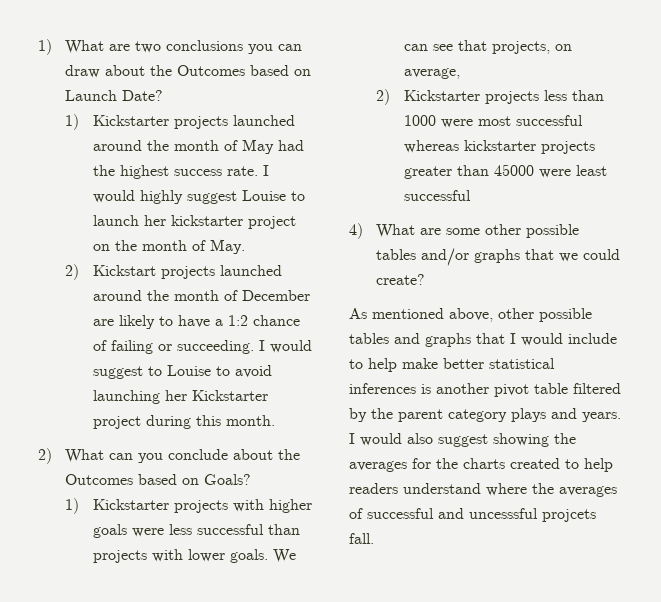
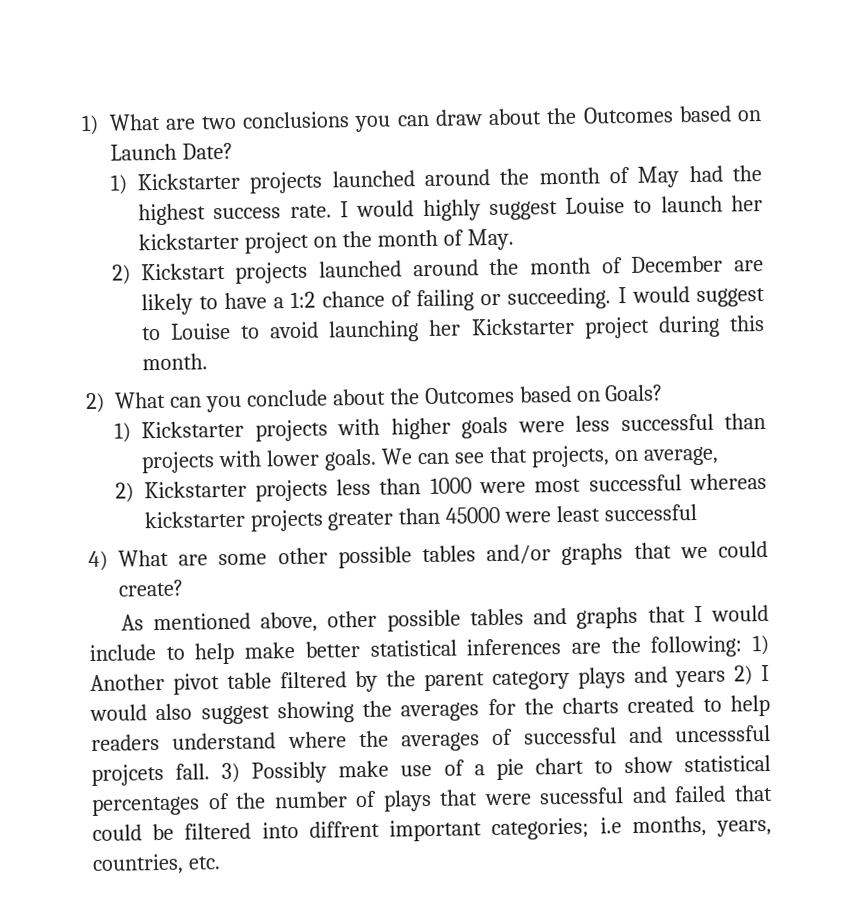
[421,383,489,394] is another -> [570,634,770,658] [90,673,165,692] are the following: 1) Another
[582,412,621,422] years. -> [675,665,753,688] years 2)
(374, 538) none -> [221,754,771,784] [91,784,773,817] [92,815,772,842] [92,853,221,876] 3) Possibly make use of a pie chart to show statistical percentages of the number of plays that were sucessful and failed that could be filtered into diffrent important categories; i.e months, years, countries, etc.

